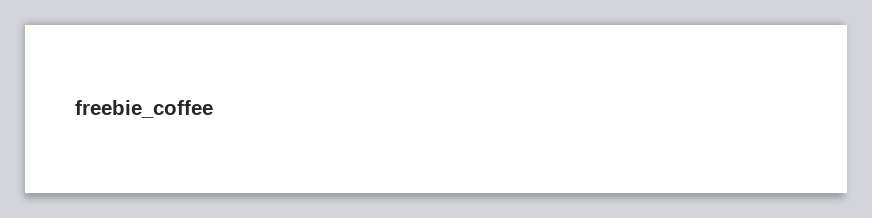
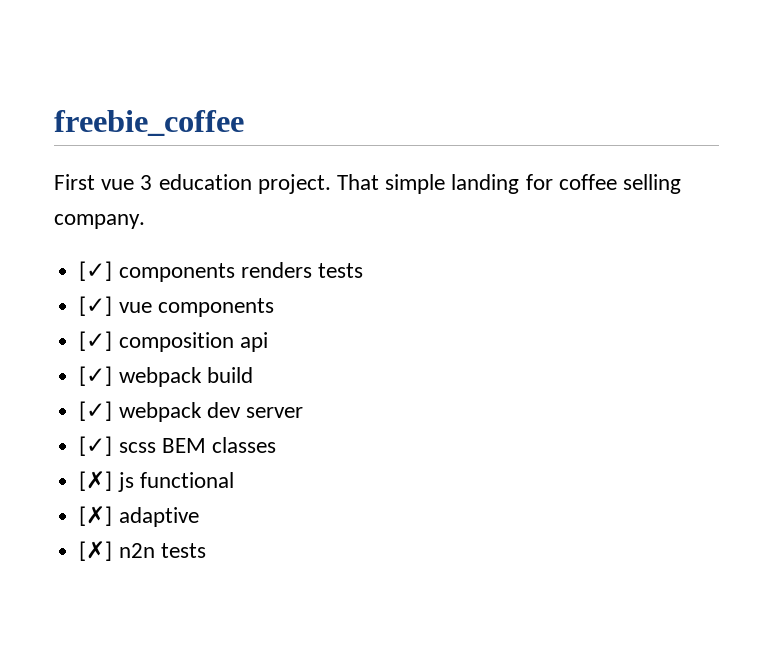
(213, 109) none -> [54,174,682,194] [54,214,145,229] [79,261,363,282] [79,296,274,317] [79,331,268,352] [79,366,253,387] [79,401,303,422] [79,436,276,456] [79,471,234,492] [79,506,199,527] [79,541,206,561] // First vue 3 education project. That simple landing for coffee selling company. // [✓] components renders tests // [✓] vue components // [✓] composition api // [✓] webpack build // [✓] webpack dev server // [✓] scss BEM classes // [✗] js functional // [✗] adaptive // [✗] n2n tests

